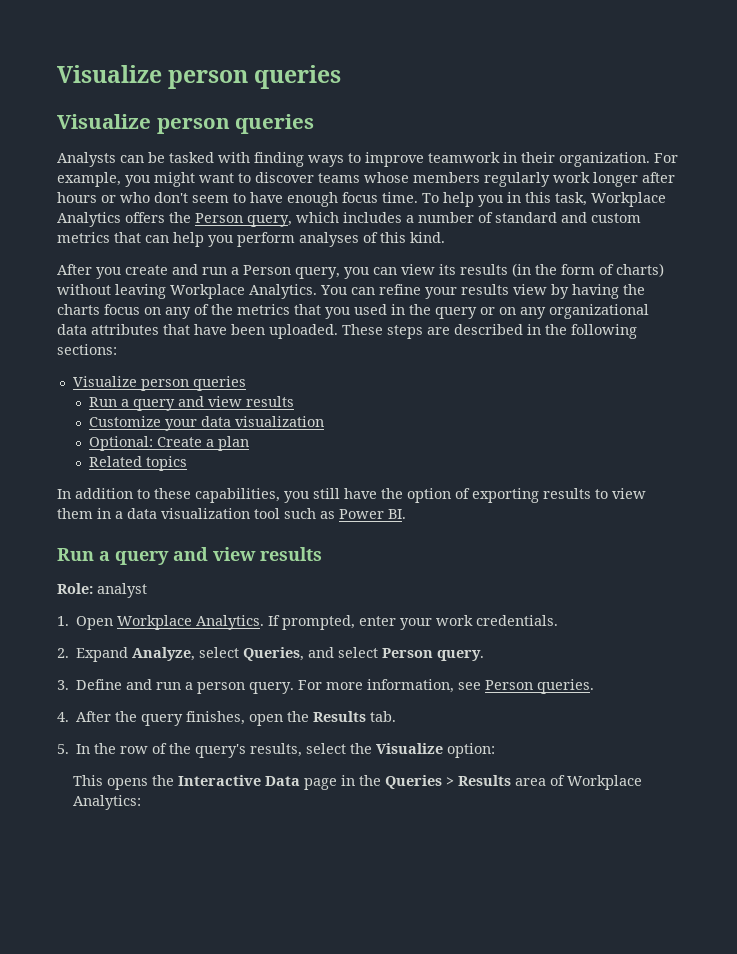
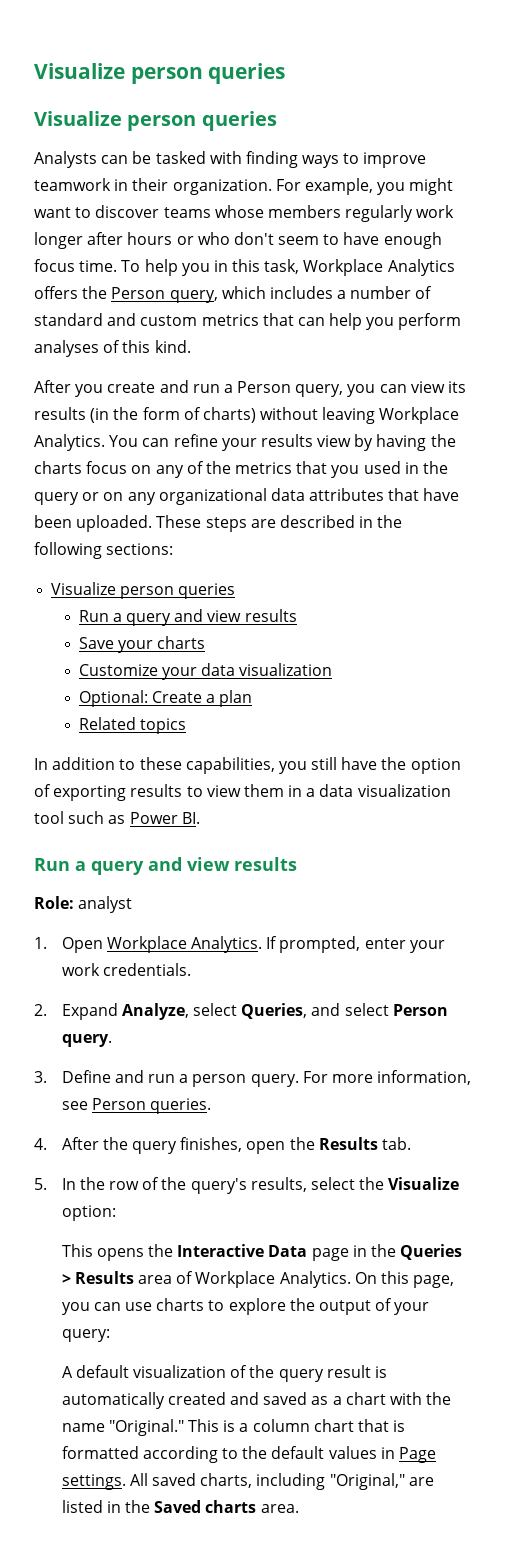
(295, 401) none -> [78,636,205,653] // Save your charts
[73,795,142,810] Analytics: -> [279,1271,455,1288] [61,1298,430,1315] [61,1329,110,1342] [61,1365,387,1382] [61,1392,452,1409] [61,1419,406,1436] [61,1446,436,1463] [61,1473,434,1490] [61,1500,299,1513] Analytics. On this page, you can use charts to explore the output of your query: // A default visualization of the query result is automatically created and saved as a chart with the name "Original." This is a column chart that is formatted according to the default values in Page settings. All saved charts, including "Original," are listed in the Saved charts area.

